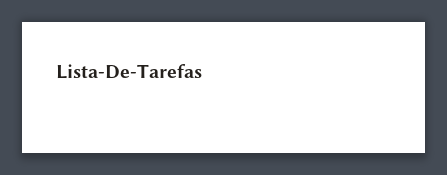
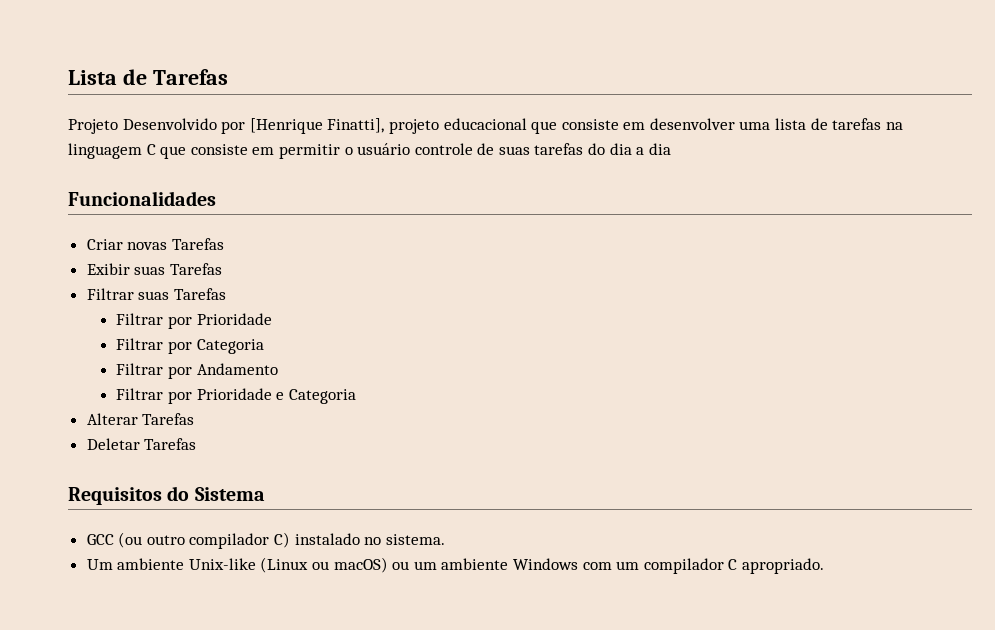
[56,64,202,79] Lista-De-Tarefas -> [68,69,228,85] [68,118,903,134] [68,143,671,159] [68,191,216,206] [86,238,224,250] [86,263,222,275] [86,288,226,300] [116,313,272,329] [116,338,264,354] [116,363,278,379] [116,388,356,404] [86,413,195,425] [86,438,197,450] [68,486,265,505] [86,532,445,549] [86,557,824,574] Lista de Tarefas // Projeto Desenvolvido por [Henrique Finatti], projeto educacional que consiste em desenvolver uma lista de tarefas na linguagem C que consiste em permitir o usuário controle de suas tarefas do dia a dia // Funcionalidades // Criar novas Tarefas // Exibir suas Tarefas // Filtrar suas Tarefas // Filtrar por Prioridade // Filtrar por Categoria // Filtrar por Andamento // Filtrar por Prioridade e Categoria // Alterar Tarefas // Deletar Tarefas // Requisitos do Sistema // GCC (ou outro compilador C) instalado no sistema. // Um ambiente Unix-like (Linux ou macOS) ou um ambiente Windows com um compilador C apropriado.

